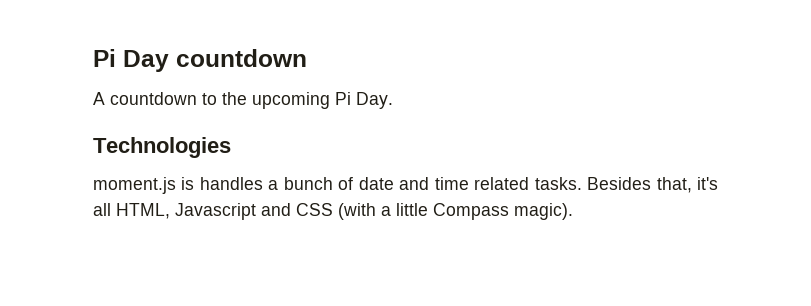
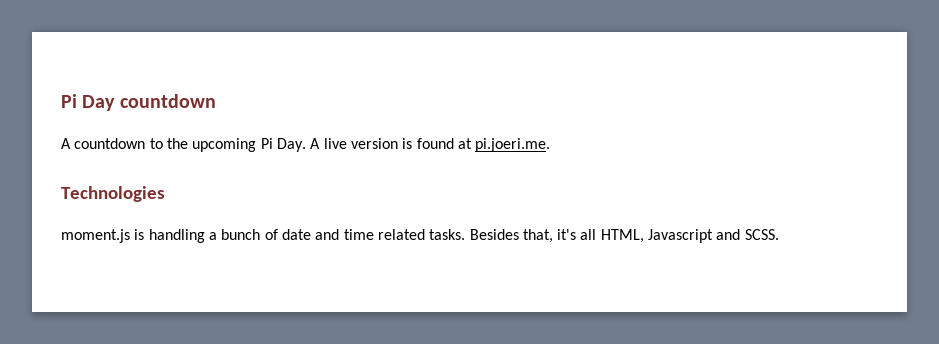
(393, 100) none -> [310,138,551,152] A live version is found at pi.joeri.me.
[199,177,263,190] handles -> [148,229,205,243] handling
[296,203,573,220] CSS (with a little Compass magic). -> [744,229,779,240] SCSS.

